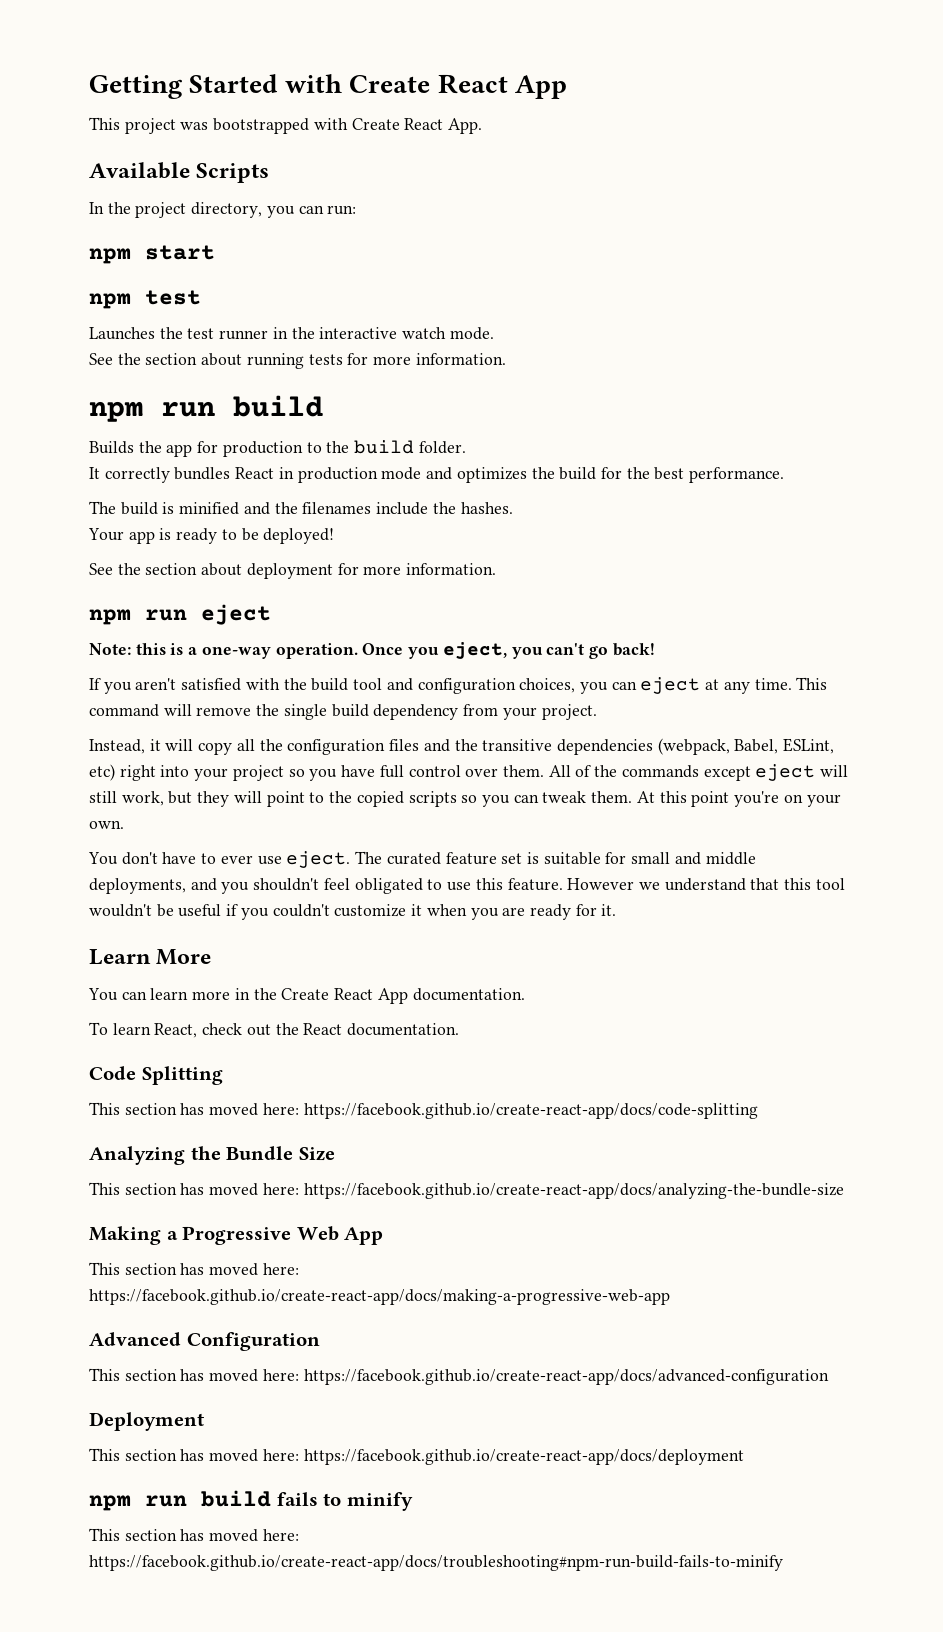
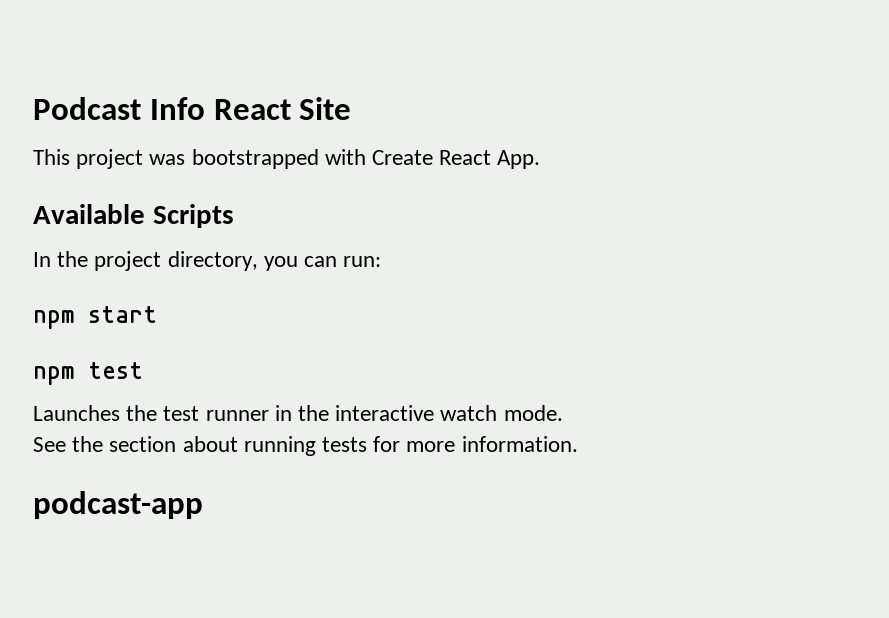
[89,74,568,99] Getting Started with Create React App -> [33,97,352,120] Podcast Info React Site
[89,395,323,422] [89,440,466,457] [89,467,785,483] [89,501,513,515] [88,528,335,544] [89,563,497,579] [89,604,271,625] [89,642,655,659] [89,677,828,694] [89,704,597,720] [89,738,835,755] [89,764,849,781] [89,791,841,807] [89,820,124,829] [88,851,756,868] [89,878,845,894] [89,904,617,920] [89,949,212,965] [88,988,525,1004] [89,1022,460,1038] [89,1066,223,1085] [89,1102,758,1119] [89,1146,335,1165] [89,1182,844,1199] [89,1226,384,1245] [89,1262,299,1276] [89,1289,670,1305] [89,1332,320,1351] [89,1368,829,1385] [89,1412,204,1431] [89,1448,744,1465] [89,1490,413,1511] [89,1528,299,1542] [89,1555,783,1571] npm run build // Builds the app for production to the build folder. // It correctly bundles React in production mode and optimizes the build for the best performance. // The build is minified and the filenames include the hashes. // Your app is ready to be deployed! // See the section about deployment for more information. // npm run eject // Note: this is a one-way operation. Once you eject, you can't go back! // If you aren't satisfied with the build tool and configuration choices, you can eject at any time. This command will remove the single build dependency from your project. // Instead, it will copy all the configuration files and the transitive dependencies (webpack, Babel, ESLint, etc) right into your project so you have full control over them. All of the commands except eject will still work, but they will point to the copied scripts so you can tweak them. At this point you're on your own. // You don't have to ever use eject. The curated feature set is suitable for small and middle deployments, and you shouldn't feel obligated to use this feature. However we understand that this tool wouldn't be useful if you couldn't customize it when you are ready for it. // Learn More // You can learn more in the Create React App documentation. // To learn React, check out the React documentation. // Code Splitting // This section has moved here: https://facebook.github.io/create-react-app/docs/code-splitting // Analyzing the Bundle Size // This section has moved here: https://facebook.github.io/create-react-app/docs/analyzing-the-bundle-size // Making a Progressive Web App // This section has moved here: https://facebook.github.io/create-react-app/docs/making-a-progressive-web-app // Advanced Configuration // This section has moved here: https://facebook.github.io/create-react-app/docs/advanced-configuration // Deployment // This section has moved here: https://facebook.github.io/create-react-app/docs/deployment // npm run build fails to minify // This section has moved here: https://facebook.github.io/create-react-app/docs/troubleshooting#npm-run-build-fails-to-minify -> [33,491,203,519] podcast-app

